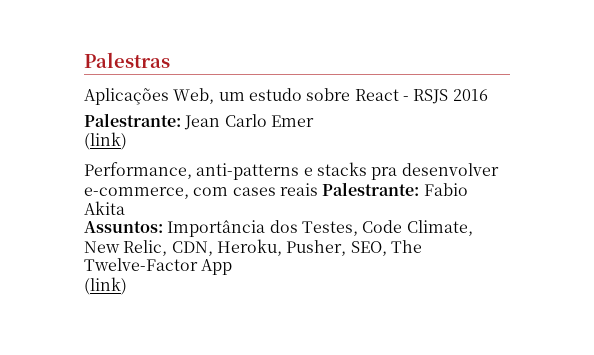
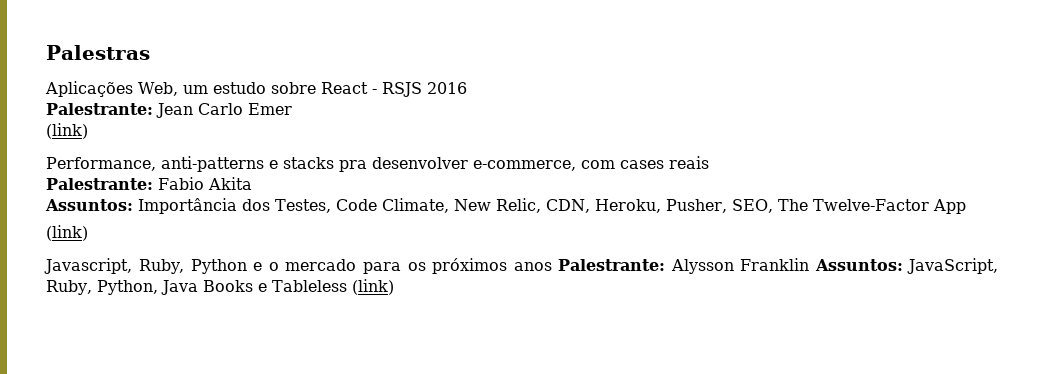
(318, 189) none -> (709, 162) //
(127, 286) none -> [44,258,998,274] [46,279,394,295] // Javascript, Ruby, Python e o mercado para os próximos anos Palestrante: Alysson Franklin Assuntos: JavaScript, Ruby, Python, Java Books e Tableless (link)

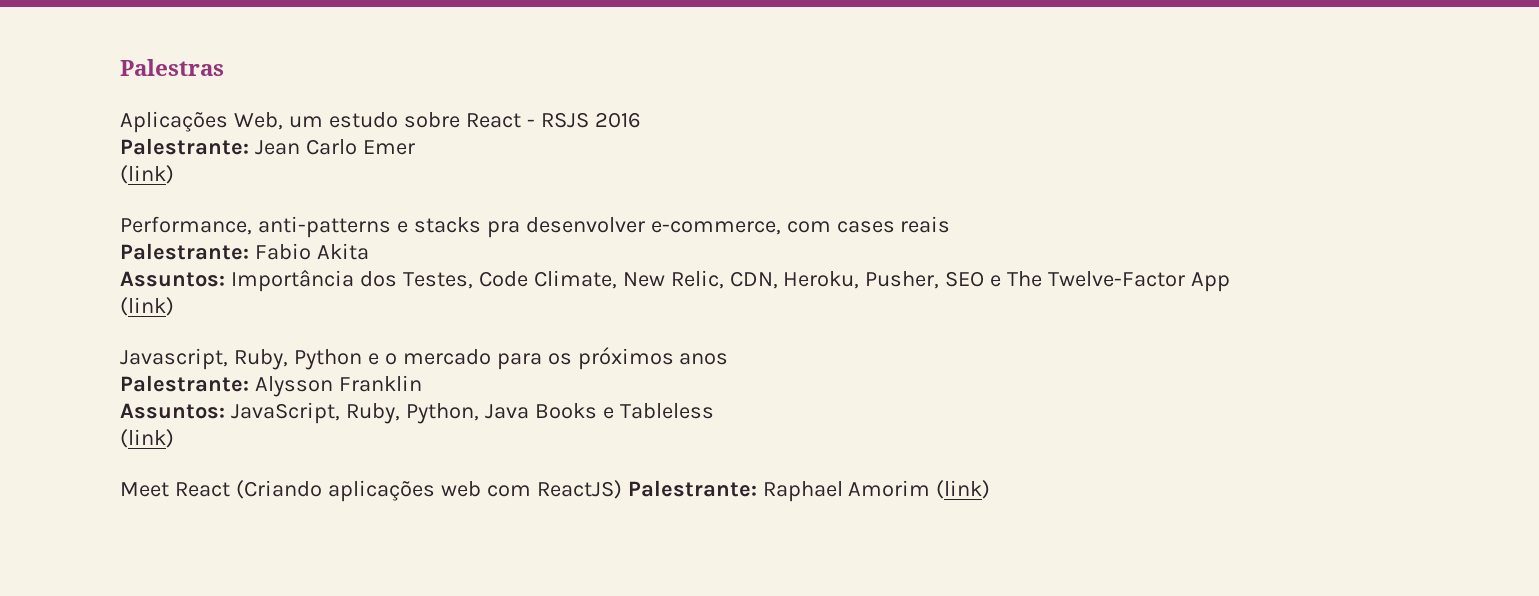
[731,199,773,213] SEO, -> [945,271,1002,287] SEO e
(552, 266) none -> (729, 359) //
(809, 264) none -> (422, 383) //
[351,279,394,295] (link) -> [120,429,174,448] [120,480,991,502] // (link) // Meet React (Criando aplicações web com ReactJS) Palestrante: Raphael Amorim (link)

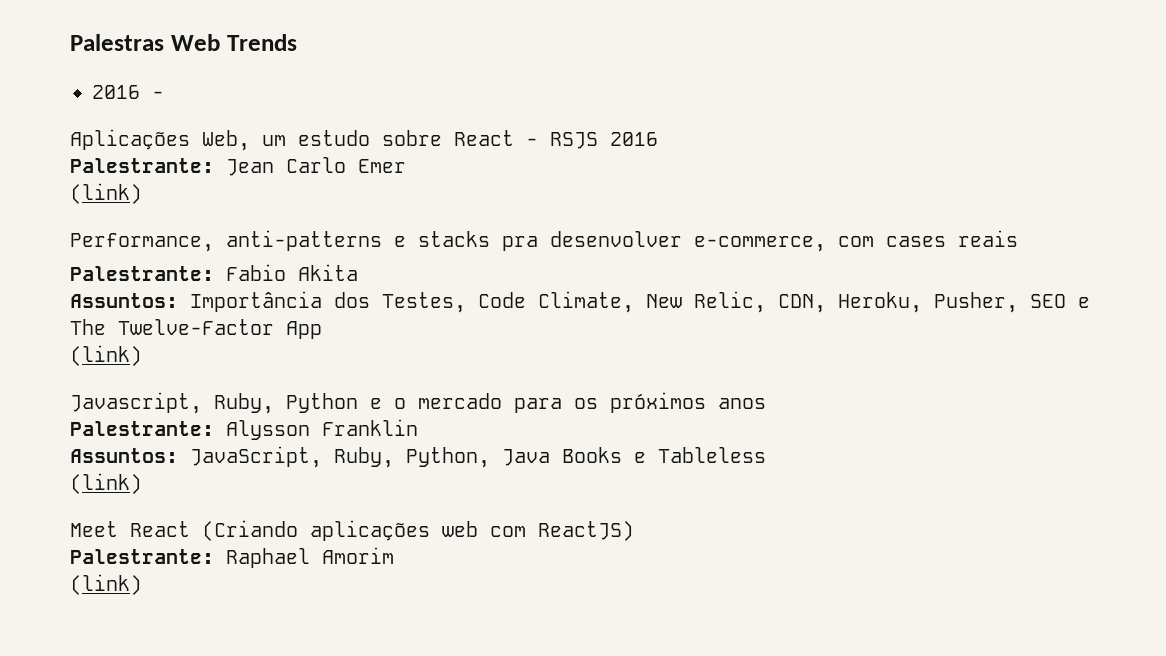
(224, 67) none -> [170,34,297,51] [92,85,164,99] Web Trends // 2016 -
(622, 489) none -> (634, 531) //
(931, 488) none -> (394, 555) //

